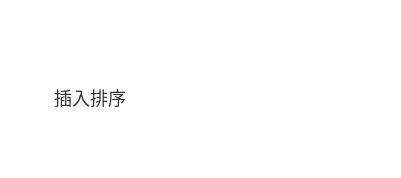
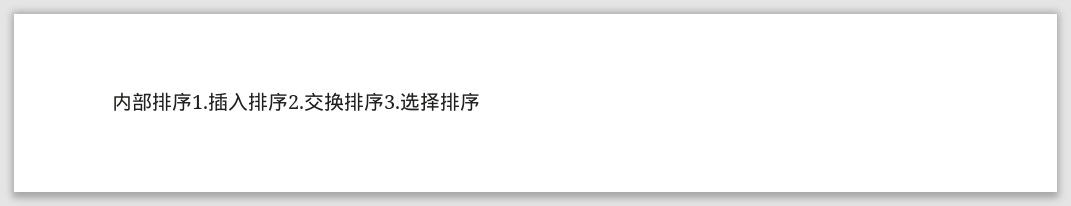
[54,89,90,108] 插入 -> [112,92,440,111] 内部排序1.插入排序2.交换排序3.选择

